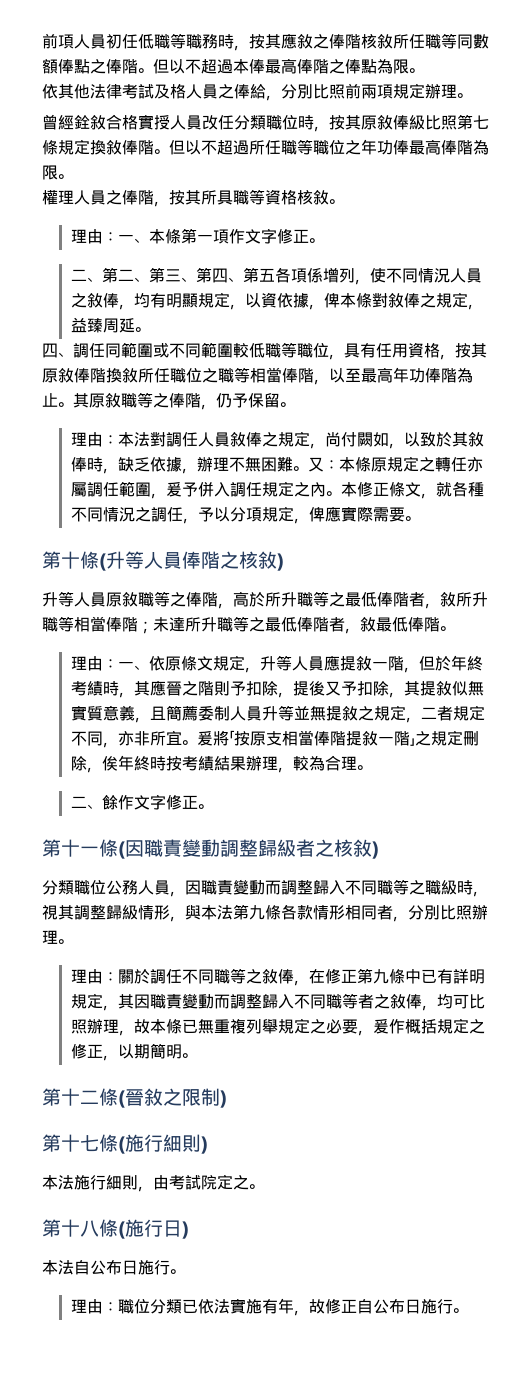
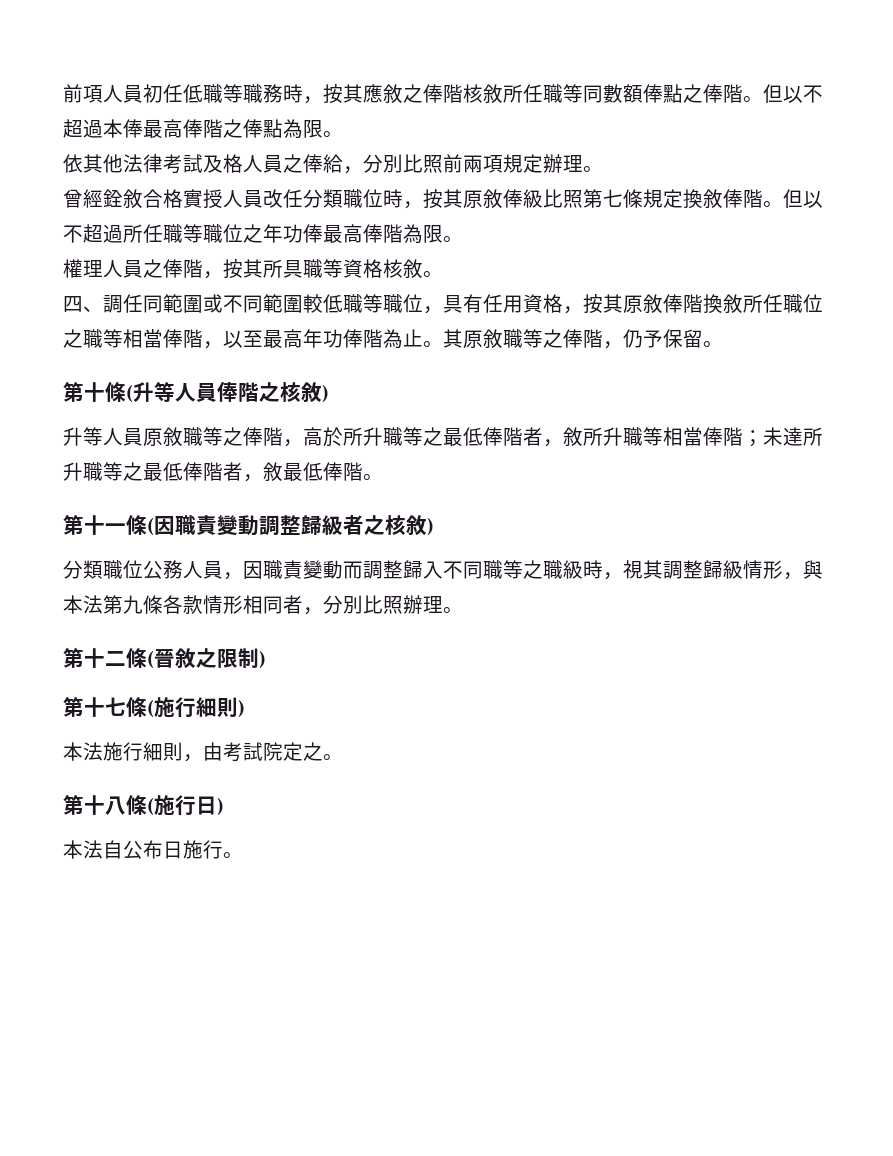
[70,228,324,244] [70,267,482,285] [70,292,483,310] [70,317,150,333] // 理由：一、本條第一項作文字修正。 // 二、第二、第三、第四、第五各項係增列，使不同情況人員之敘俸，均有明顯規定，以資依據，俾本條對敘俸之規定，益臻周延。 -> (443, 274) none
[70,431,484,449] [70,456,483,474] [70,481,484,499] [70,506,420,524] // 理由：本法對調任人員敘俸之規定，尚付闕如，以致於其敘俸時，缺乏依據，辦理不無困難。又：本條原規定之轉任亦屬調任範圍，爰予併入調任規定之內。本修正條文，就各種不同情況之調任，予以分項規定，俾應實際需要。 -> (723, 344) none
[70,655,483,673] [70,680,484,698] [70,705,485,723] [70,730,479,748] [70,755,372,773] [70,794,213,810] // 理由：一、依原條文規定，升等人員應提敘一階，但於年終考績時，其應晉之階則予扣除，提後又予扣除，其提敘似無實質意義，且簡薦委制人員升等並無提敘之規定，二者規定不同，亦非所宜。爰將「按原支相當俸階提敘一階」之規定刪除，俟年終時按考績結果辦理，較為合理。 // 二、餘作文字修正。 -> (383, 477) none
[70,968,485,986] [70,993,485,1011] [70,1018,485,1036] [70,1043,197,1061] // 理由：關於調任不同職等之敘俸，在修正第九條中已有詳明規定，其因職責變動而調整歸入不同職等者之敘俸，均可比照辦理，故本條已無重複列舉規定之必要，爰作概括規定之修正，以期簡明。 -> (463, 610) none
[70,1298,468,1316] // 理由：職位分類已依法實施有年，故修正自公布日施行。 -> (243, 855) none

